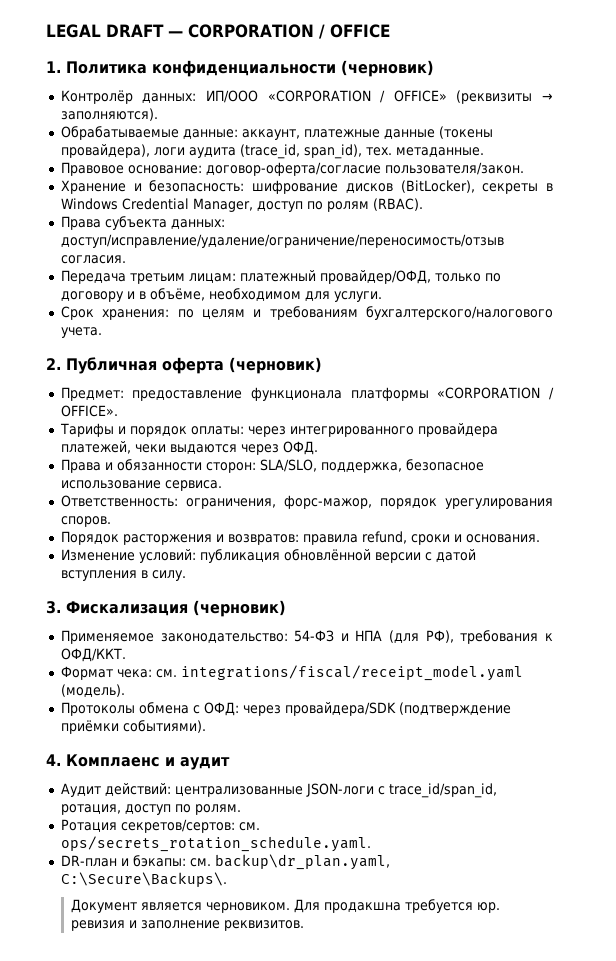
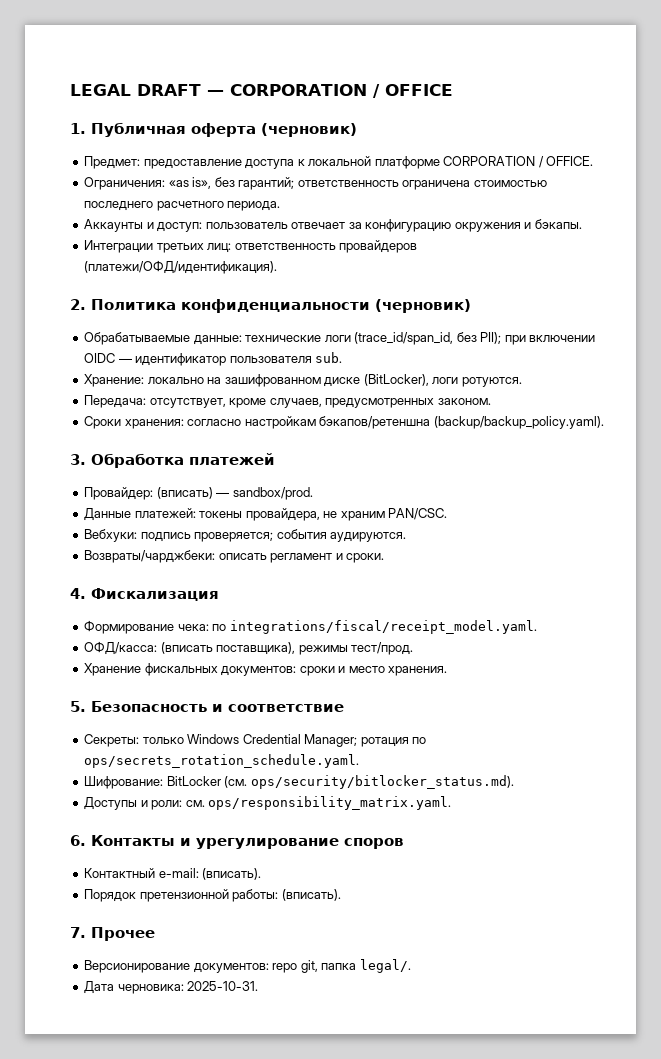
[66,60,434,77] [60,90,553,104] [60,108,158,121] [60,126,493,140] [60,144,484,159] [60,162,524,176] [60,180,553,194] [60,198,423,212] [60,216,225,230] [60,234,504,248] [60,255,126,264] [60,270,501,284] [60,288,382,302] [60,306,553,320] [60,327,102,338] [46,358,61,370] Политика конфиденциальности (черновик) // Контролёр данных: ИП/ООО «CORPORATION / OFFICE» (реквизиты → заполняются). // Обрабатываемые данные: аккаунт, платежные данные (токены провайдера), логи аудита (trace_id, span_id), тех. метаданные. // Правовое основание: договор-оферта/согласие пользователя/закон. // Хранение и безопасность: шифрование дисков (BitLocker), секреты в Windows Credential Manager, доступ по ролям (RBAC). // Права субъекта данных: доступ/исправление/удаление/ограничение/переносимость/отзыв согласия. // Передача третьим лицам: платежный провайдер/ОФД, только по договору и в объёме, необходимом для услуги. // Срок хранения: по целям и требованиям бухгалтерского/налогового учета. // 2. -> (86, 128) none
[251,387,554,401] [60,405,118,417] [59,423,498,437] [60,441,318,455] [60,459,484,473] [60,480,222,491] [60,495,553,509] [60,516,111,527] [60,531,540,545] [60,549,476,563] [60,570,186,581] [46,600,286,617] [60,630,553,644] [60,648,126,662] [60,665,523,681] [60,684,125,697] [60,702,511,716] [60,720,206,734] [46,754,230,770] [60,783,497,798] [60,804,241,815] [60,819,260,833] [60,836,371,852] [60,854,390,870] [60,872,227,887] [70,899,500,913] [70,920,304,931] функционала платформы «CORPORATION / OFFICE». // Тарифы и порядок оплаты: через интегрированного провайдера платежей, чеки выдаются через ОФД. // Права и обязанности сторон: SLA/SLO, поддержка, безопасное использование сервиса. // Ответственность: ограничения, форс-мажор, порядок урегулирования споров. // Порядок расторжения и возвратов: правила refund, сроки и основания. // Изменение условий: публикация обновлённой версии с датой вступления в силу. // 3. Фискализация (черновик) // Применяемое законодательство: 54-ФЗ и НПА (для РФ), требования к ОФД/ККТ. // Формат чека: см. integrations/fiscal/receipt_model.yaml (модель). // Протоколы обмена с ОФД: через провайдера/SDK (подтверждение приёмки событиями). // 4. Комплаенс и аудит // Аудит действий: централизованные JSON-логи с trace_id/span_id, ротация, доступ по ролям. // Ротация секретов/сертов: см. ops/secrets_rotation_schedule.yaml. // DR-план и бэкапы: см. backup\dr_plan.yaml, C:\Secure\Backups\. // Документ является черновиком. Для продакшна требуется юр. ревизия и заполнение реквизитов. -> [245,156,594,169] [84,177,547,190] [84,201,281,211] [84,219,582,232] [84,240,418,253] [84,260,278,274] [70,299,471,313] [84,332,596,345] [84,352,343,366] [84,374,522,387] [84,395,491,408] [84,416,604,429] [70,453,275,468] [84,487,313,500] [84,508,448,521] [84,529,407,542] [84,550,385,563] [70,588,219,601] [84,620,537,634] [84,641,414,655] [84,663,448,676] [70,701,344,712] [84,734,427,747] [84,754,360,768] [84,775,514,789] [84,796,452,810] [70,835,404,849] [84,868,262,880] [84,889,341,902] [70,927,155,941] [84,959,411,973] [84,981,259,994] доступа к локальной платформе CORPORATION / OFFICE. // Ограничения: «as is», без гарантий; ответственность ограничена стоимостью последнего расчетного периода. // Аккаунты и доступ: пользователь отвечает за конфигурацию окружения и бэкапы. // Интеграции третьих лиц: ответственность провайдеров (платежи/ОФД/идентификация). // 2. Политика конфиденциальности (черновик) // Обрабатываемые данные: технические логи (trace_id/span_id, без PII); при включении OIDC — идентификатор пользователя sub. // Хранение: локально на зашифрованном диске (BitLocker), логи ротуются. // Передача: отсутствует, кроме случаев, предусмотренных законом. // Сроки хранения: согласно настройкам бэкапов/ретеншна (backup/backup_policy.yaml). // 3. Обработка платежей // Провайдер: (вписать) — sandbox/prod. // Данные платежей: токены провайдера, не храним PAN/CSC. // Вебхуки: подпись проверяется; события аудируются. // Возвраты/чарджбеки: описать регламент и сроки. // 4. Фискализация // Формирование чека: по integrations/fiscal/receipt_model.yaml. // ОФД/касса: (вписать поставщика), режимы тест/прод. // Хранение фискальных документов: сроки и место хранения. // 5. Безопасность и соответствие // Секреты: только Windows Credential Manager; ротация по ops/secrets_rotation_schedule.yaml. // Шифрование: BitLocker (см. ops/security/bitlocker_status.md). // Доступы и роли: см. ops/responsibility_matrix.yaml. // 6. Контакты и урегулирование споров // Контактный e-mail: (вписать). // Порядок претензионной работы: (вписать). // 7. Прочее // Версионирование документов: repo git, папка legal/. // Дата черновика: 2025-10-31.

